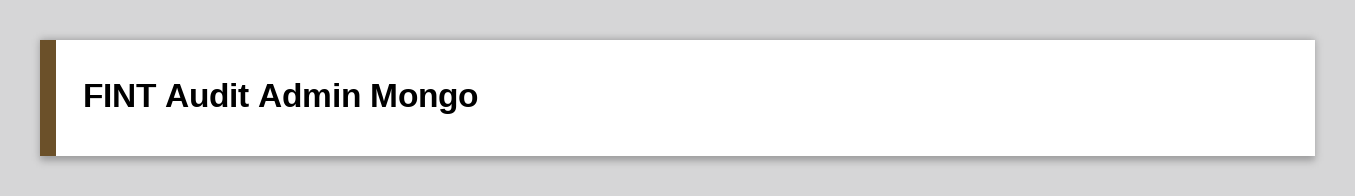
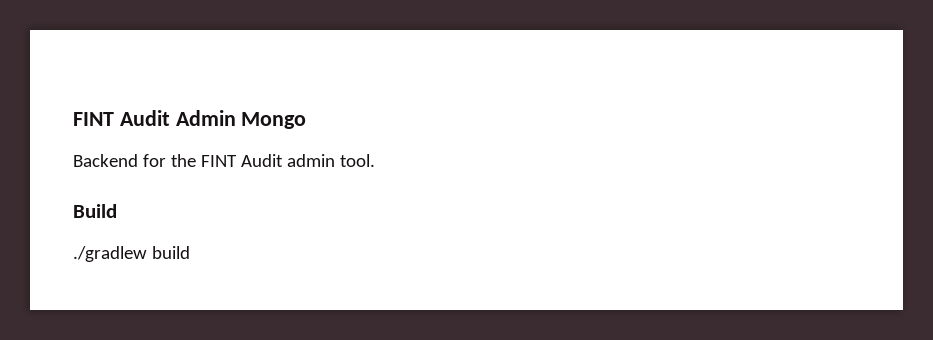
(479, 99) none -> [73,154,375,167] [73,204,117,218] [73,246,190,262] // Backend for the FINT Audit admin tool. // Build // ./gradlew build

